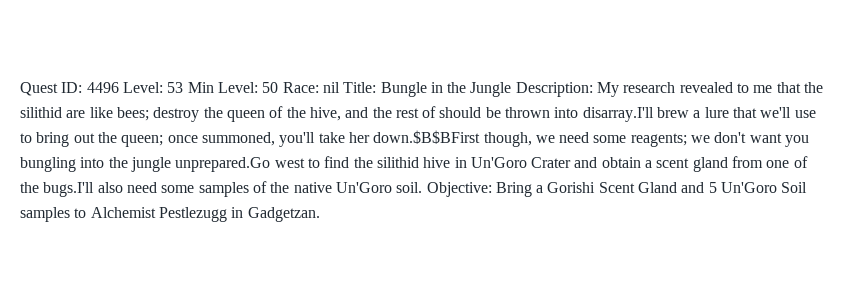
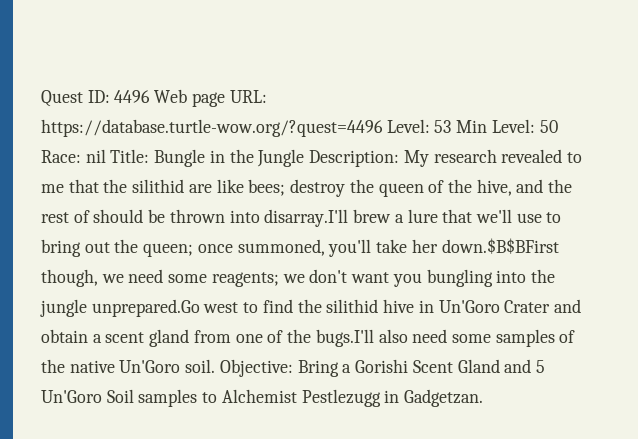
(119, 87) none -> [154,89,267,107] [41,119,383,137] Web page URL: https://database.turtle-wow.org/?quest=4496

